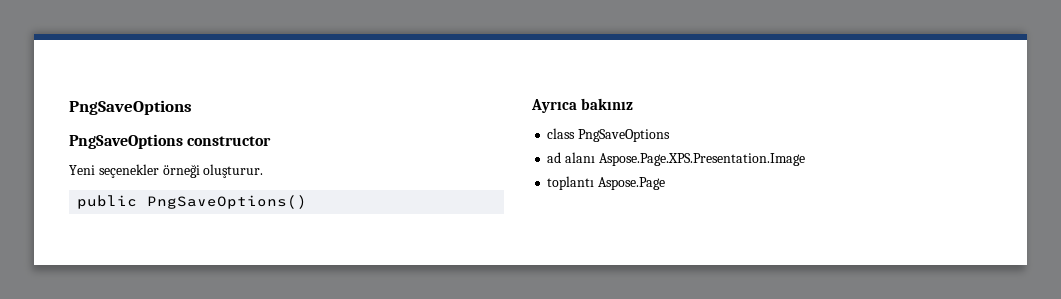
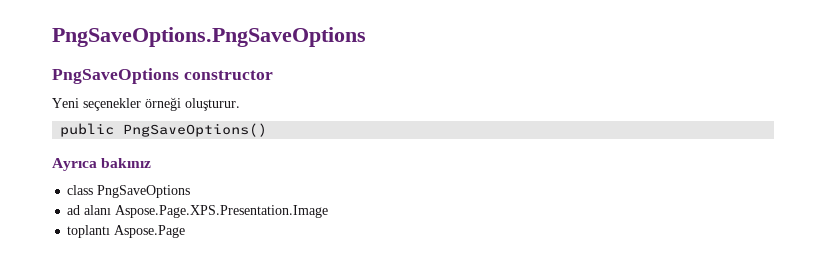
[69,100,192,115] PngSaveOptions -> [52,27,366,47] PngSaveOptions.PngSaveOptions

